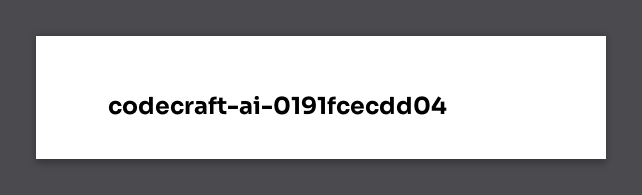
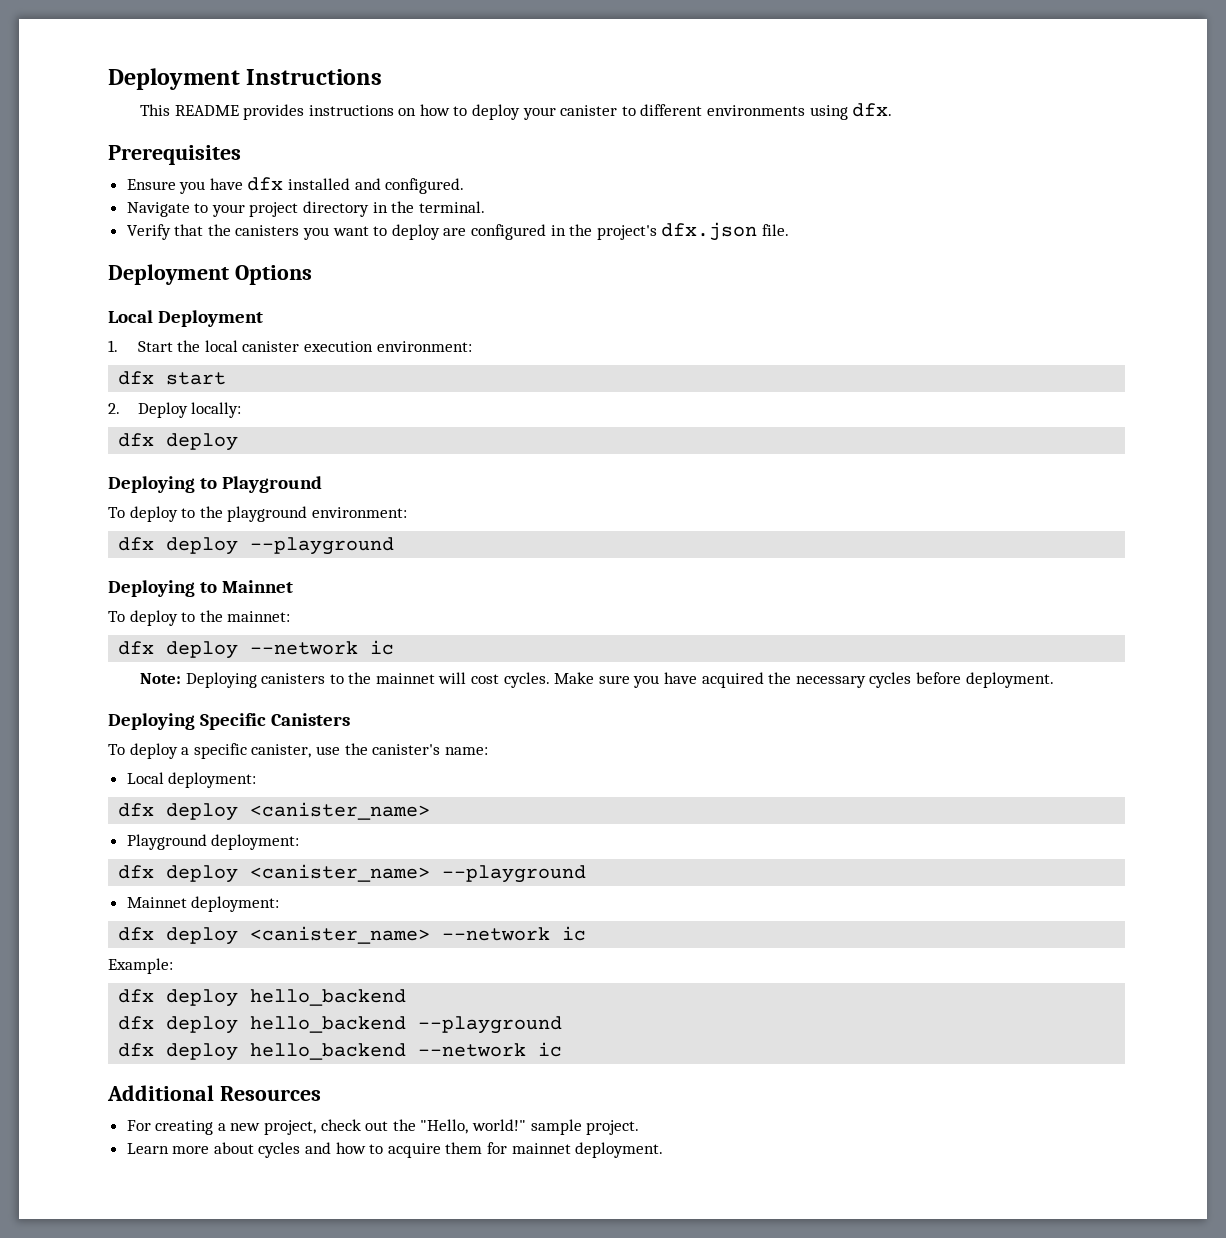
[108,95,447,115] codecraft-ai-0191fcecdd04 -> [108,68,383,90] [139,103,893,120] [108,145,241,165] [126,177,465,194] [126,201,485,217] [126,222,789,241] [108,264,312,285] [108,310,264,327] [108,340,472,352] [118,371,227,385] [108,402,242,418] [118,433,239,451] [108,476,323,493] [108,506,407,522] [118,537,395,555] [108,580,294,597] [108,610,291,626] [118,640,395,659] [139,672,1054,688] [108,713,351,730] [108,743,488,759] [126,772,257,788] [118,802,431,821] [126,834,300,850] [118,864,587,883] [126,896,280,912] [118,926,587,945] [108,958,173,974] [118,989,407,1007] [118,1016,563,1034] [118,1042,563,1061] [107,1085,321,1101] [126,1119,640,1135] [126,1142,664,1158] Deployment Instructions // This README provides instructions on how to deploy your canister to different environments using dfx. // Prerequisites // Ensure you have dfx installed and configured. // Navigate to your project directory in the terminal. // Verify that the canisters you want to deploy are configured in the project's dfx.json file. // Deployment Options // Local Deployment // 1. Start the local canister execution environment: // dfx start // 2. Deploy locally: // dfx deploy // Deploying to Playground // To deploy to the playground environment: // dfx deploy --playground // Deploying to Mainnet // To deploy to the mainnet: // dfx deploy --network ic // Note: Deploying canisters to the mainnet will cost cycles. Make sure you have acquired the necessary cycles before deployment. // Deploying Specific Canisters // To deploy a specific canister, use the canister's name: // Local deployment: // dfx deploy <canister_name> // Playground deployment: // dfx deploy <canister_name> --playground // Mainnet deployment: // dfx deploy <canister_name> --network ic // Example: // dfx deploy hello_backend // dfx deploy hello_backend --playground // dfx deploy hello_backend --network ic // Additional Resources // For creating a new project, check out the "Hello, world!" sample project. // Learn more about cycles and how to acquire them for mainnet deployment.

